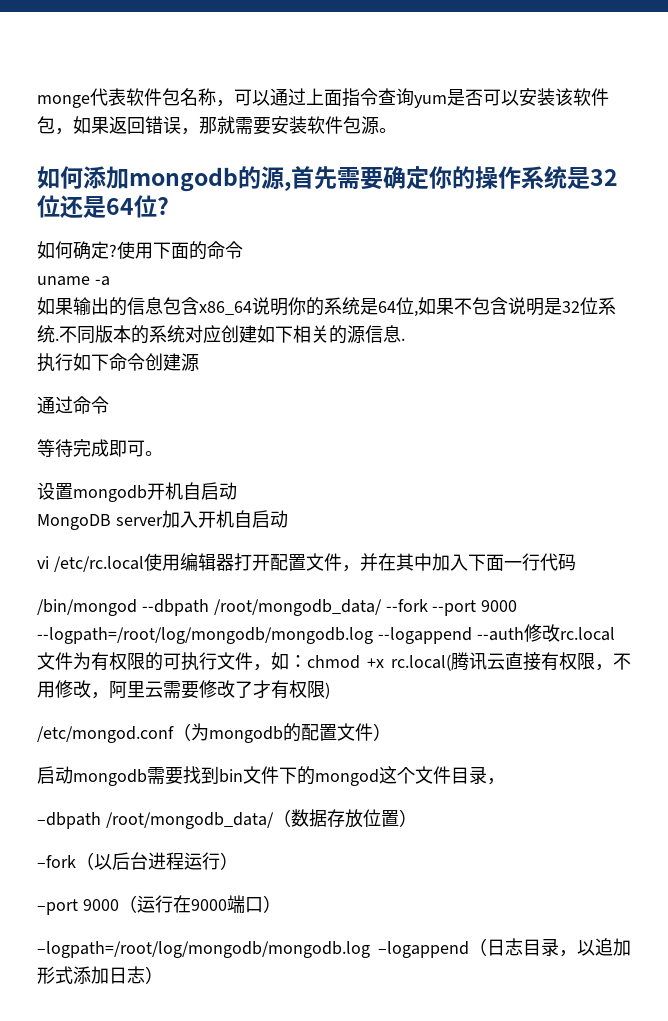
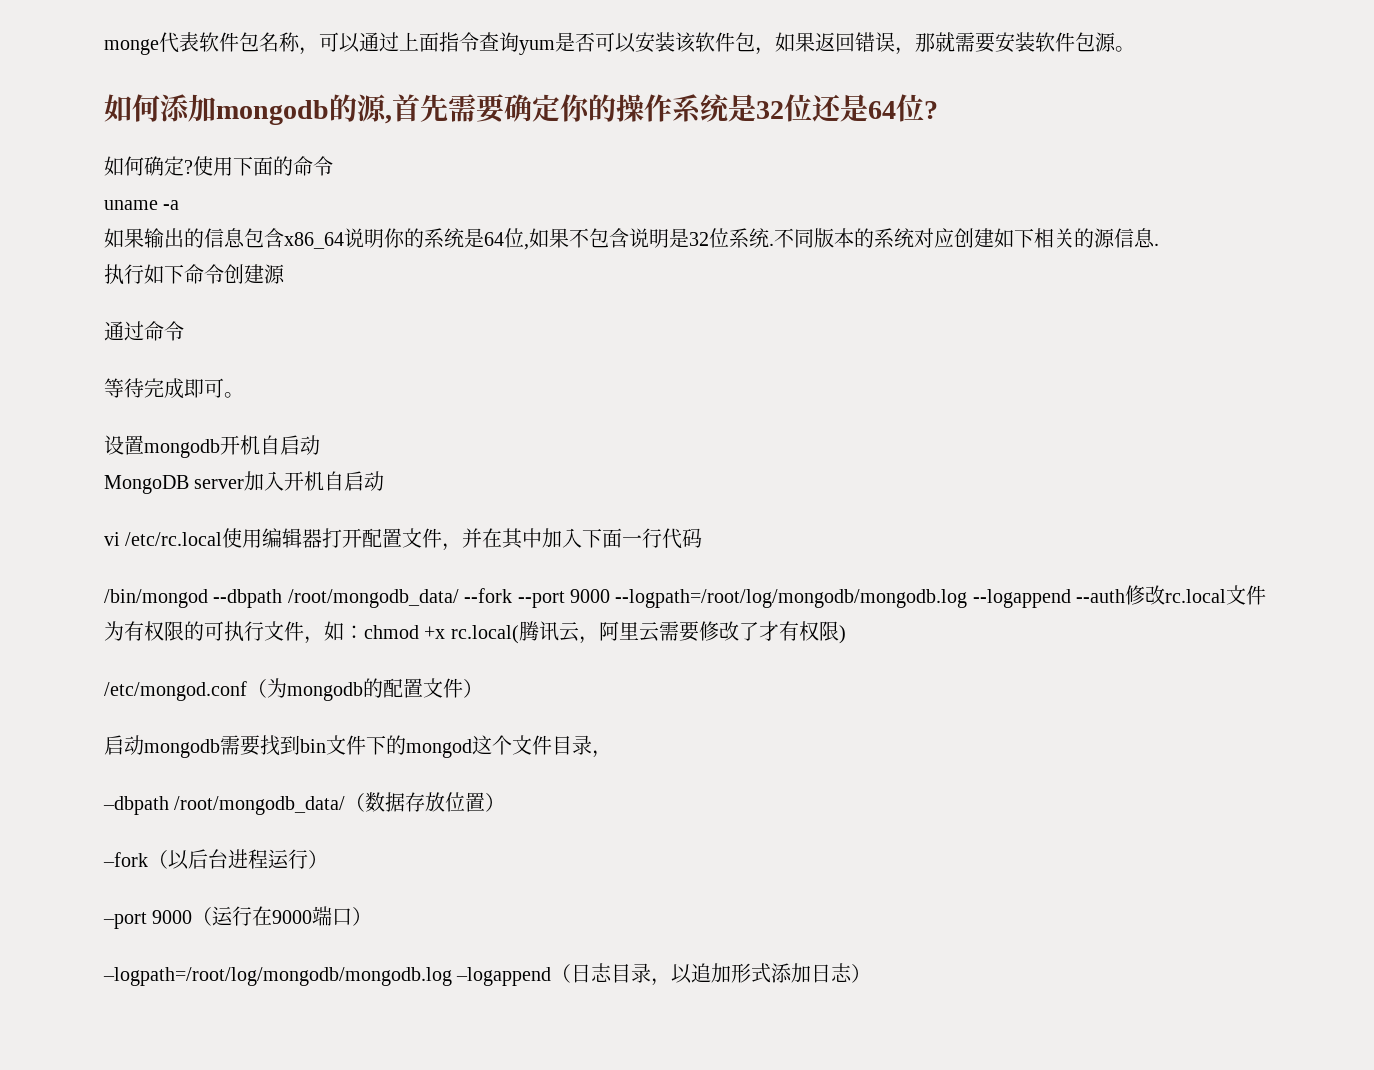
[505,652,631,671] [37,680,91,698] 直接有权限，不用修改 -> (579, 632) none

